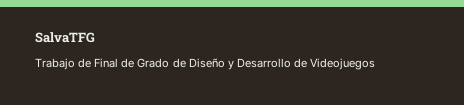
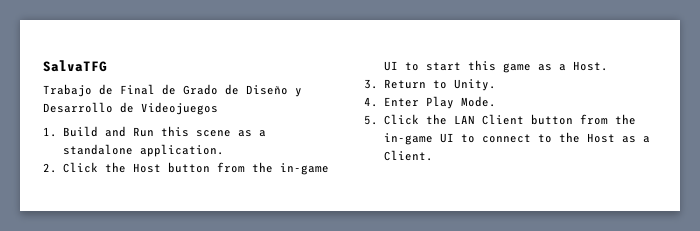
(376, 64) none -> [43,126,266,137] [62,144,224,157] [43,162,329,175] [383,60,608,73] [364,79,496,91] [364,96,496,109] [364,114,636,125] [383,132,650,145] [383,150,433,161] // 1. Build and Run this scene as a standalone application. // 2. Click the Host button from the in-game UI to start this game as a Host. // 3. Return to Unity. // 4. Enter Play Mode. // 5. Click the LAN Client button from the in-game UI to connect to the Host as a Client.

